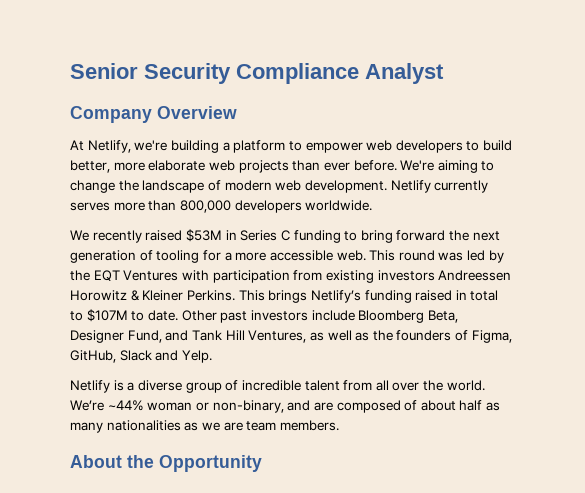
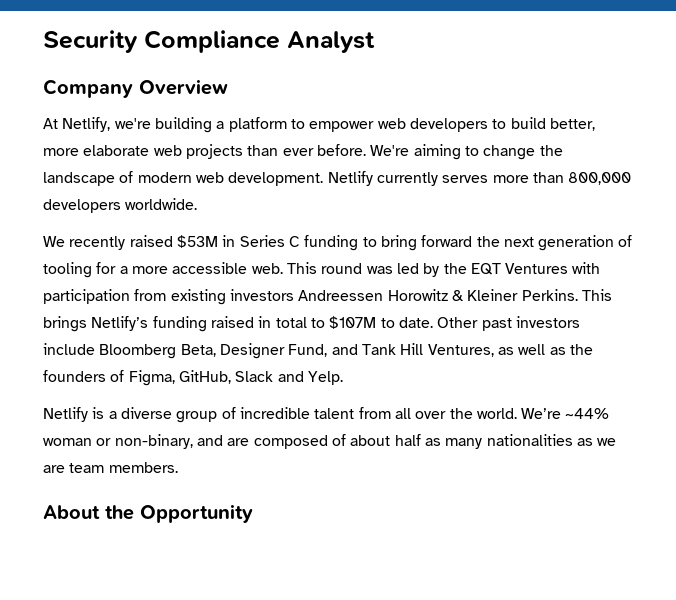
[70,63,138,79] Senior -> (43, 41) none

